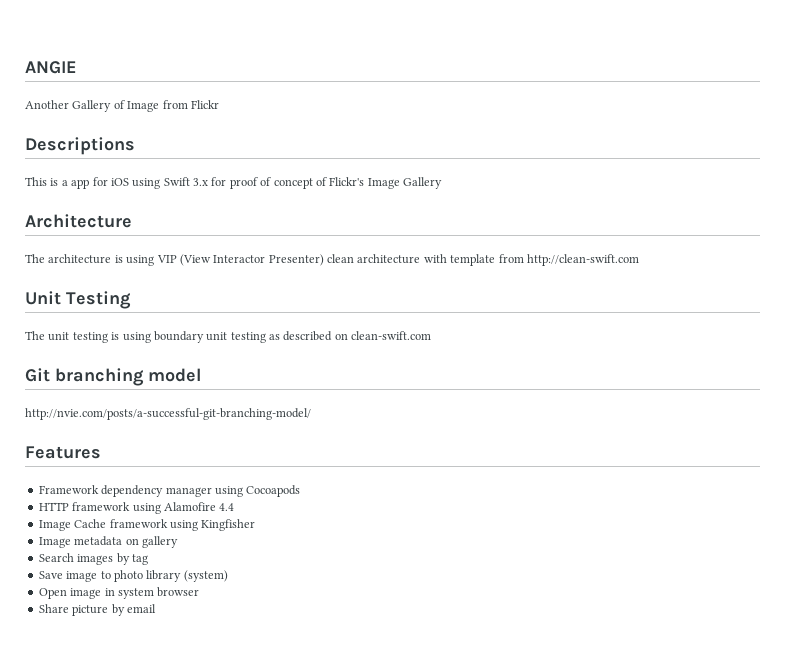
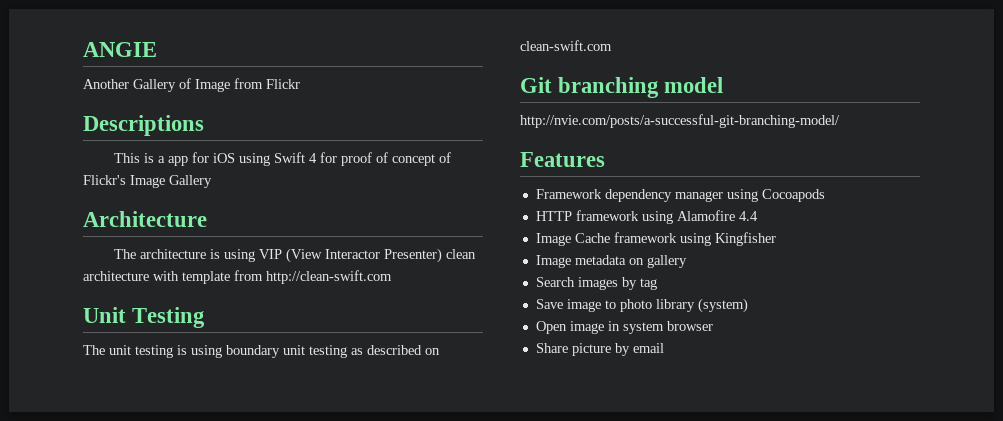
[193,178,208,186] 3.x -> [308,153,317,163] 4

